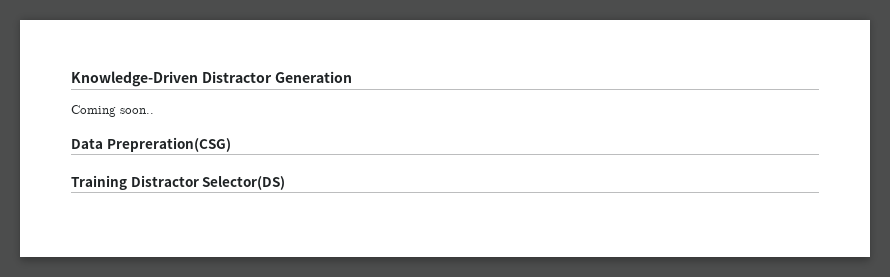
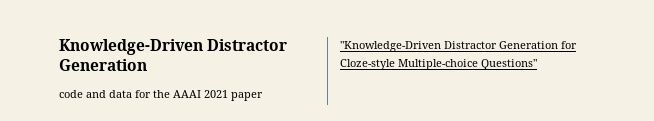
[71,105,154,117] [71,137,231,152] [71,175,286,190] Coming soon.. // Data Prepreration(CSG) // Training Distractor Selector(DS) -> [59,90,263,101] [340,41,577,52] [340,59,537,70] code and data for the AAAI 2021 paper "Knowledge-Driven Distractor Generation for Cloze-style Multiple-choice Questions"

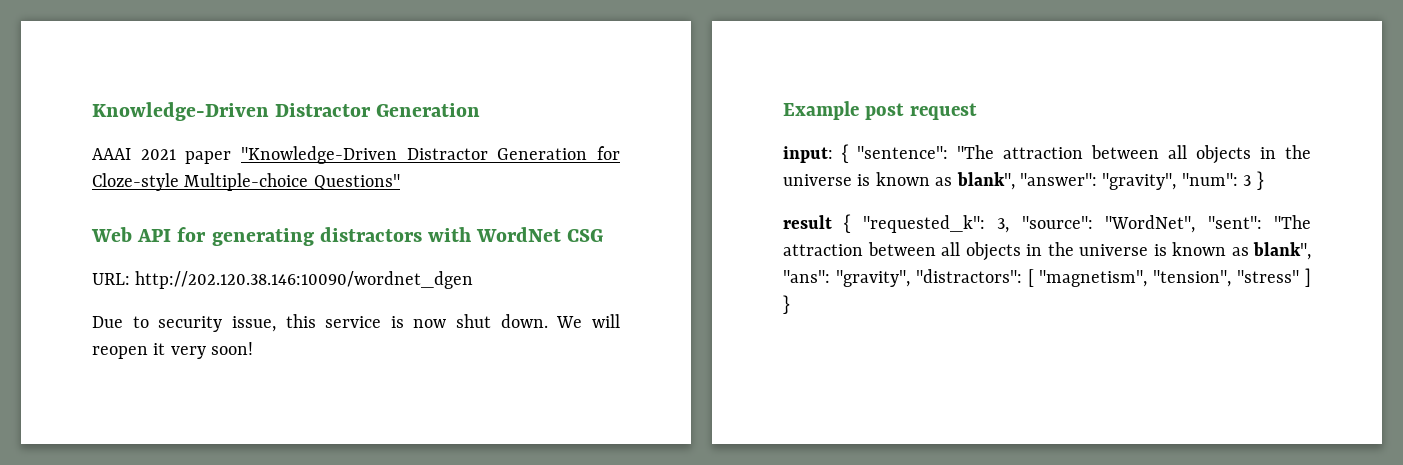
[59,90,170,98] code and data for the -> (481, 110) none
(537, 64) none -> [91,227,604,246] [92,271,474,289] [92,314,620,332] [92,342,254,359] [783,101,977,120] [783,144,1311,164] [783,171,1264,190] [783,214,1311,233] [783,242,1311,261] [783,268,1311,287] [783,295,790,314] // Web API for generating distractors with WordNet CSG // URL: http://202.120.38.146:10090/wordnet_dgen // Due to security issue, this service is now shut down. We will reopen it very soon! // Example post request // input: { "sentence": "The attraction between all objects in the universe is known as blank", "answer": "gravity", "num": 3 } // result { "requested_k": 3, "source": "WordNet", "sent": "The attraction between all objects in the universe is known as blank", "ans": "gravity", "distractors": [ "magnetism", "tension", "stress" ] }

